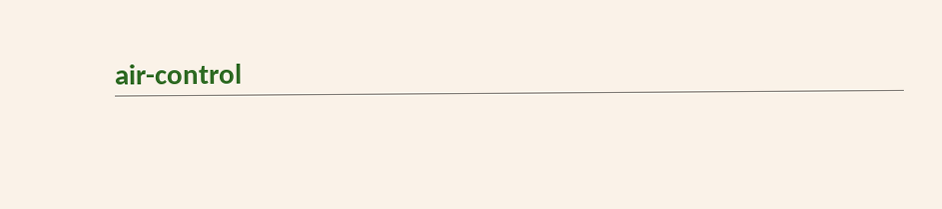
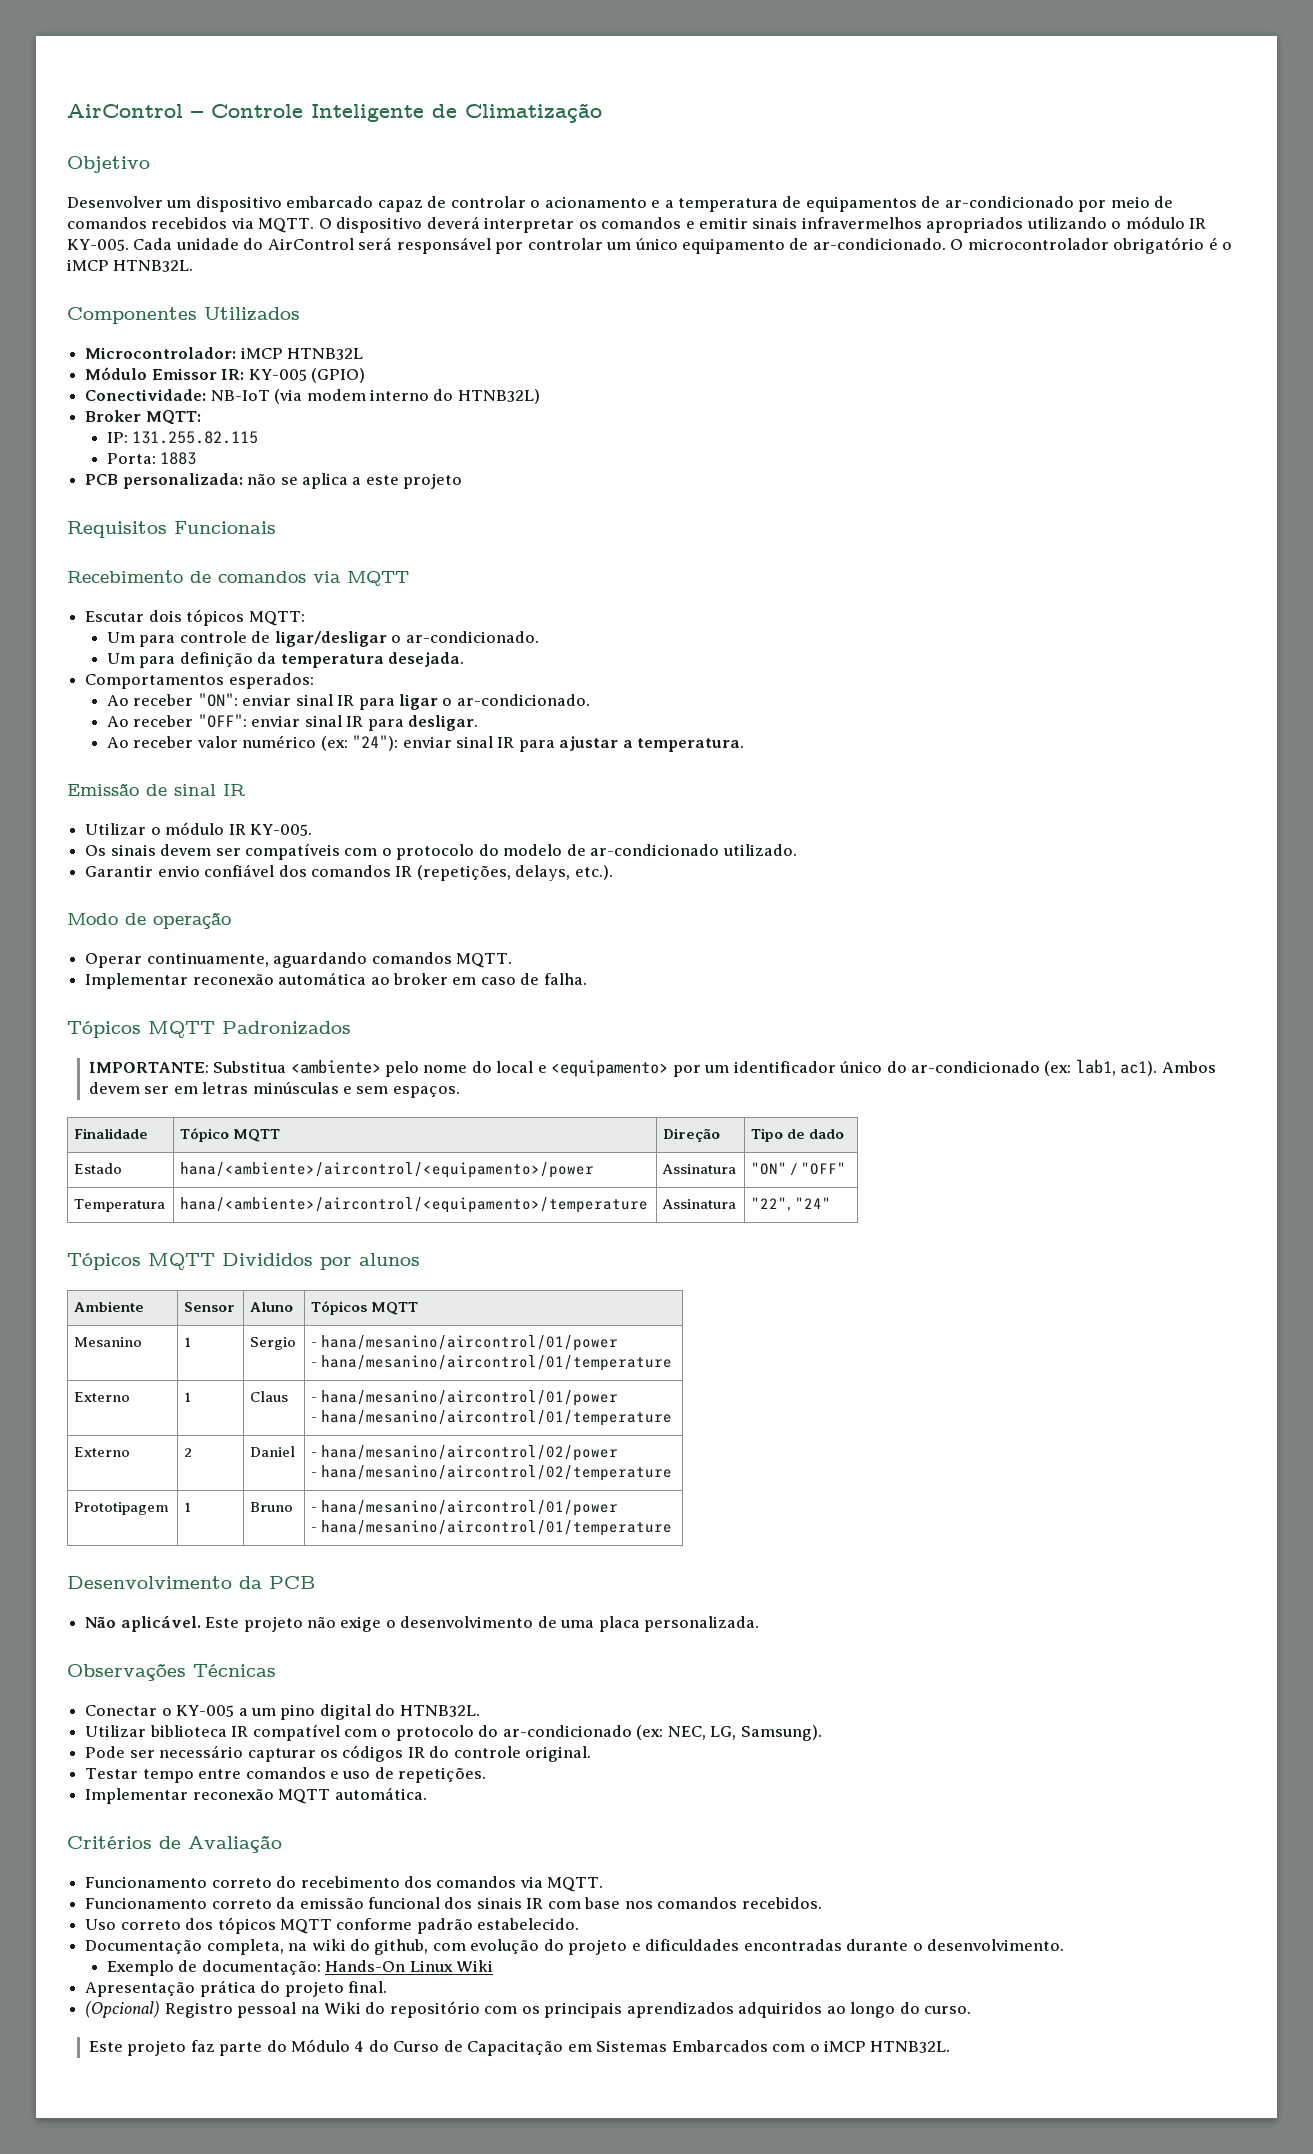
[114,63,242,85] air-control -> [67,103,602,123] [67,156,150,173] [67,196,1174,212] [67,216,1207,233] [67,237,1233,254] [67,259,194,272] [67,307,300,324] [85,347,364,360] [85,367,365,383] [85,389,540,404] [85,410,201,425] [106,431,259,444] [106,452,197,465] [85,473,463,489] [67,521,276,538] [67,570,409,586] [85,609,305,626] [106,631,539,647] [106,652,465,668] [85,673,314,689] [106,693,590,710] [106,714,479,731] [106,735,745,752] [67,783,246,796] [85,822,312,836] [85,843,797,860] [85,864,613,881] [67,912,231,929] [85,952,512,968] [85,972,587,989] [67,1021,351,1038] [88,1059,1216,1077] [88,1082,460,1098] [74,1128,149,1139] [180,1128,281,1142] [663,1128,721,1142] [751,1128,845,1142] [74,1163,123,1174] [180,1162,595,1178] [662,1164,737,1174] [751,1162,847,1175] [74,1199,166,1212] [180,1197,649,1213] [662,1199,737,1209] [751,1197,832,1211] [67,1253,420,1270] [74,1301,145,1312] [184,1302,236,1312] [250,1302,294,1312] [311,1301,419,1315] [74,1337,143,1347] [184,1337,192,1347] [250,1337,297,1350] [311,1335,619,1351] [311,1355,673,1371] [74,1392,131,1402] [184,1392,192,1402] [250,1391,289,1402] [311,1390,619,1406] [311,1410,673,1426] [74,1447,131,1457] [184,1448,193,1457] [250,1446,296,1457] [311,1445,619,1461] [311,1465,673,1481] [74,1502,170,1515] [184,1502,192,1512] [250,1502,294,1512] [311,1500,619,1516] [311,1520,673,1536] [67,1576,315,1589] [85,1615,760,1632] [67,1663,276,1681] [85,1704,480,1720] [85,1724,822,1741] [85,1745,592,1762] [85,1767,487,1783] [85,1787,427,1804] [67,1835,282,1853] [85,1876,604,1892] [85,1897,822,1909] [85,1917,580,1934] [85,1939,1064,1955] [106,1960,494,1976] [85,1980,387,1997] [85,2001,971,2018] [88,2039,951,2056] AirControl – Controle Inteligente de Climatização // Objetivo // Desenvolver um dispositivo embarcado capaz de controlar o acionamento e a temperatura de equipamentos de ar-condicionado por meio de comandos recebidos via MQTT. O dispositivo deverá interpretar os comandos e emitir sinais infravermelhos apropriados utilizando o módulo IR KY-005. Cada unidade do AirControl será responsável por controlar um único equipamento de ar-condicionado. O microcontrolador obrigatório é o iMCP HTNB32L. // Componentes Utilizados // Microcontrolador: iMCP HTNB32L // Módulo Emissor IR: KY-005 (GPIO) // Conectividade: NB-IoT (via modem interno do HTNB32L) // Broker MQTT: // IP: 131.255.82.115 // Porta: 1883 // PCB personalizada: não se aplica a este projeto // Requisitos Funcionais // Recebimento de comandos via MQTT // Escutar dois tópicos MQTT: // Um para controle de ligar/desligar o ar-condicionado. // Um para definição da temperatura desejada. // Comportamentos esperados: // Ao receber "ON": enviar sinal IR para ligar o ar-condicionado. // Ao receber "OFF": enviar sinal IR para desligar. // Ao receber valor numérico (ex: "24"): enviar sinal IR para ajustar a temperatura. // Emissão de sinal IR // Utilizar o módulo IR KY-005. // Os sinais devem ser compatíveis com o protocolo do modelo de ar-condicionado utilizado. // Garantir envio confiável dos comandos IR (repetições, delays, etc.). // Modo de operação // Operar continuamente, aguardando comandos MQTT. // Implementar reconexão automática ao broker em caso de falha. // Tópicos MQTT Padronizados // IMPORTANTE: Substitua <ambiente> pelo nome do local e <equipamento> por um identificador único do ar-condicionado (ex: lab1, ac1). Ambos devem ser em letras minúsculas e sem espaços. // Finalidade | Tópico MQTT | Direção | Tipo de dado // Estado | hana/<ambiente>/aircontrol/<equipamento>/power | Assinatura | "ON" / "OFF" // Temperatura | hana/<ambiente>/aircontrol/<equipamento>/temperature | Assinatura | "22", "24" // Tópicos MQTT Divididos por alunos // Ambiente | Sensor | Aluno | Tópicos MQTT // Mesanino | 1 | Sergio | - hana/mesanino/aircontrol/01/power // - hana/mesanino/aircontrol/01/temperature // Externo | 1 | Claus | - hana/mesanino/aircontrol/01/power // - hana/mesanino/aircontrol/01/temperature // Externo | 2 | Daniel | - hana/mesanino/aircontrol/02/power // - hana/mesanino/aircontrol/02/temperature // Prototipagem | 1 | Bruno | - hana/mesanino/aircontrol/01/power // - hana/mesanino/aircontrol/01/temperature // Desenvolvimento da PCB // Não aplicável. Este projeto não exige o desenvolvimento de uma placa personalizada. // Observações Técnicas // Conectar o KY-005 a um pino digital do HTNB32L. // Utilizar biblioteca IR compatível com o protocolo do ar-condicionado (ex: NEC, LG, Samsung). // Pode ser necessário capturar os códigos IR do controle original. // Testar tempo entre comandos e uso de repetições. // Implementar reconexão MQTT automática. // Critérios de Avaliação // Funcionamento correto do recebimento dos comandos via MQTT. // Funcionamento correto da emissão funcional dos sinais IR com base nos comandos recebidos. // Uso correto dos tópicos MQTT conforme padrão estabelecido. // Documentação completa, na wiki do github, com evolução do projeto e dificuldades encontradas durante o desenvolvimento. // Exemplo de documentação: Hands-On Linux Wiki // Apresentação prática do projeto final. // (Opcional) Registro pessoal na Wiki do repositório com os principais aprendizados adquiridos ao longo do curso. // Este projeto faz parte do Módulo 4 do Curso de Capacitação em Sistemas Embarcados com o iMCP HTNB32L.

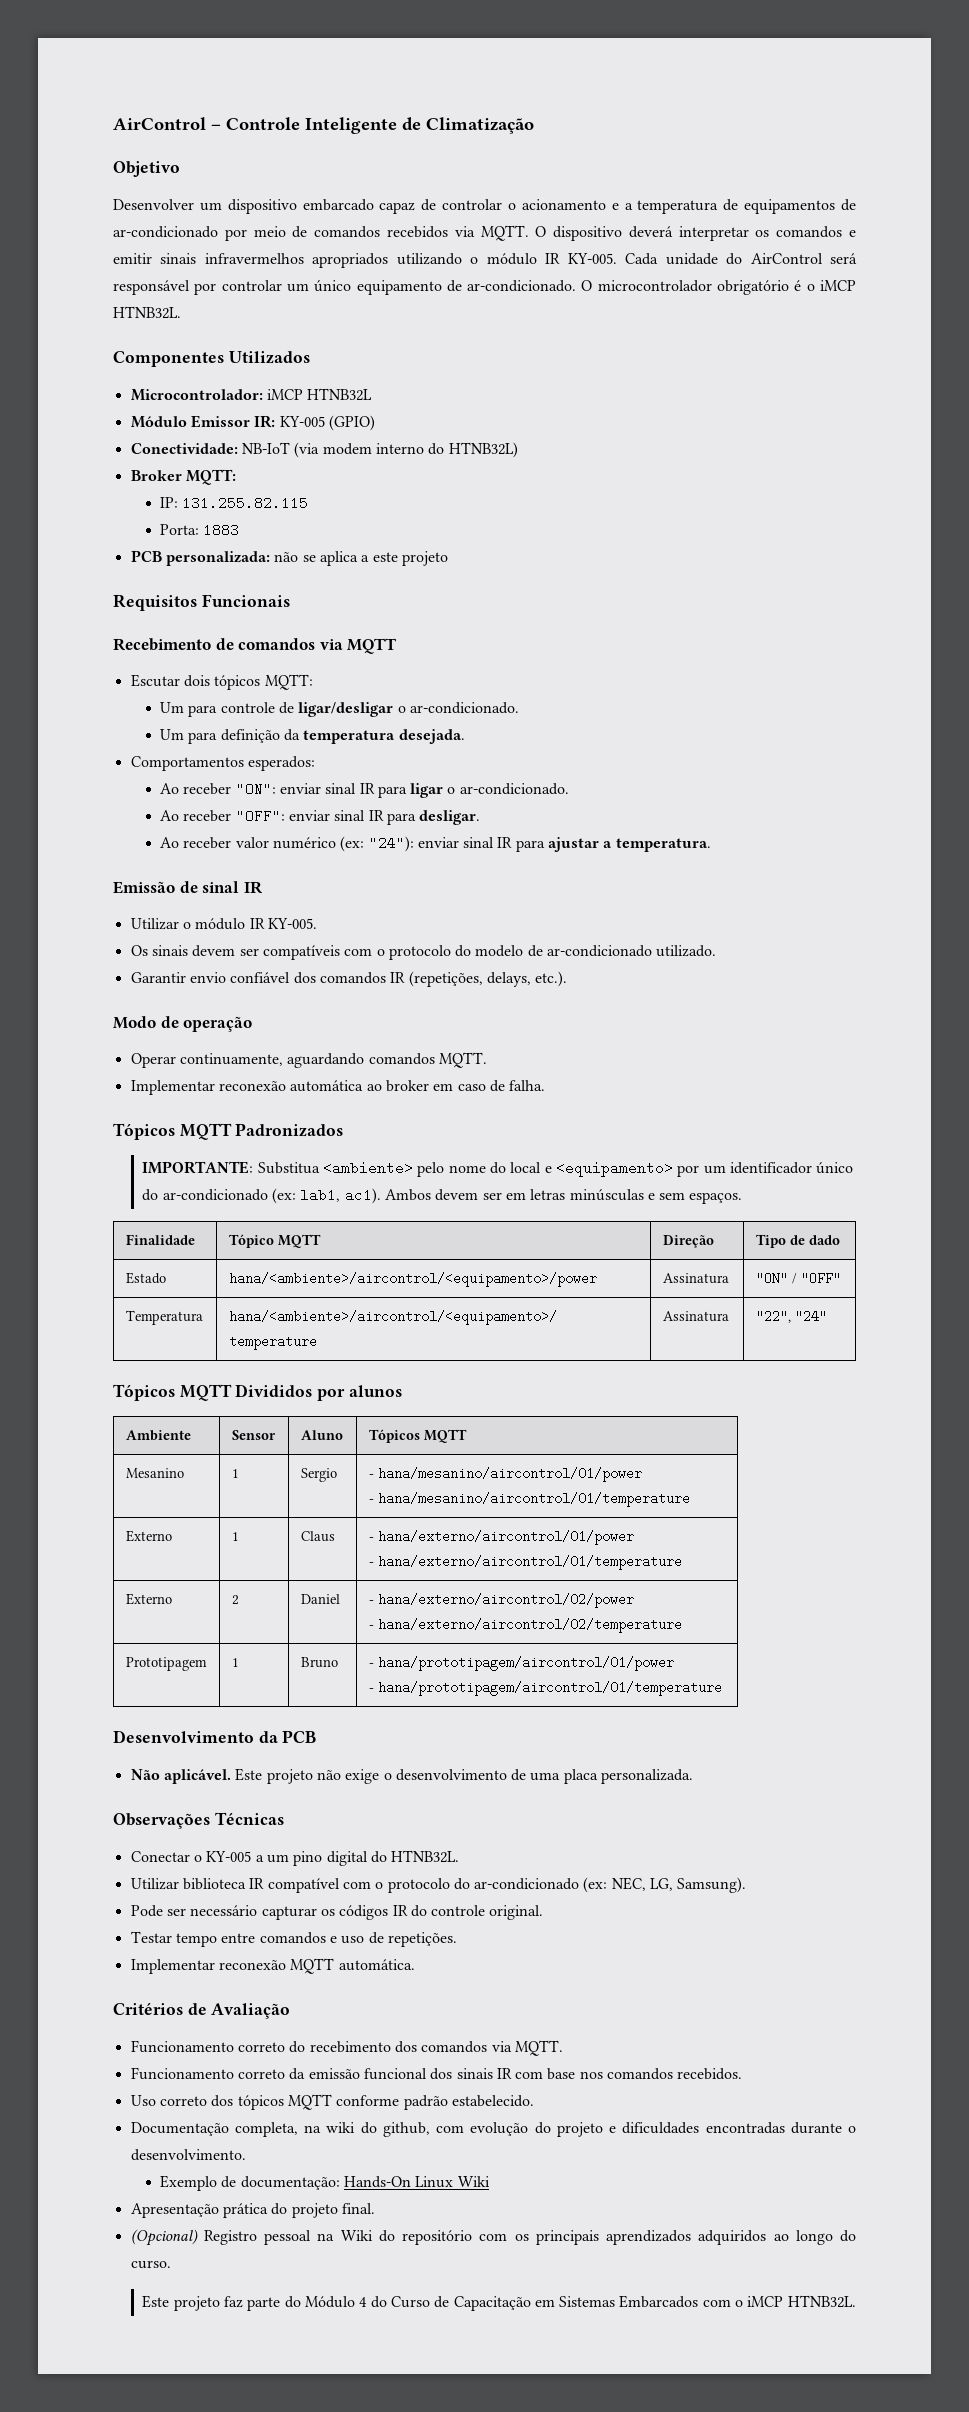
[321,1390,619,1406] [311,1410,673,1426] hana/mesanino/aircontrol/01/power // - hana/mesanino/aircontrol/01/temperature -> [377,1530,634,1545] [368,1555,682,1570] hana/externo/aircontrol/01/power // - hana/externo/aircontrol/01/temperature
[321,1445,619,1461] [311,1465,673,1481] hana/mesanino/aircontrol/02/power // - hana/mesanino/aircontrol/02/temperature -> [377,1593,634,1608] [368,1618,682,1633] hana/externo/aircontrol/02/power // - hana/externo/aircontrol/02/temperature
[321,1500,619,1516] [311,1520,673,1536] hana/mesanino/aircontrol/01/power // - hana/mesanino/aircontrol/01/temperature -> [377,1656,674,1671] [368,1681,722,1696] hana/prototipagem/aircontrol/01/power // - hana/prototipagem/aircontrol/01/temperature

